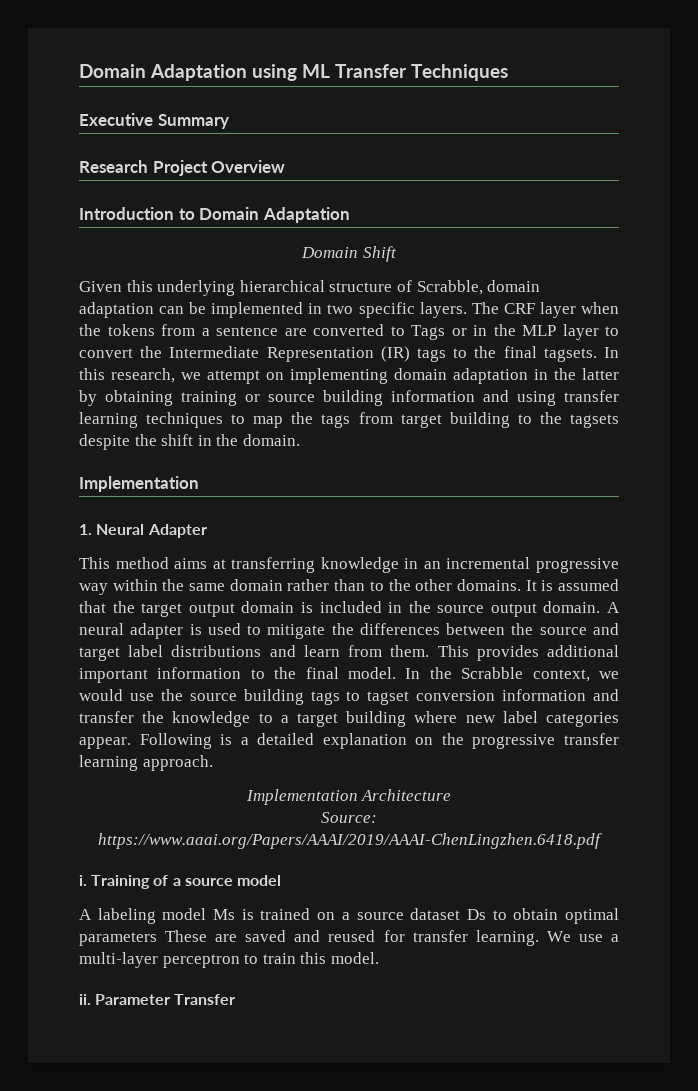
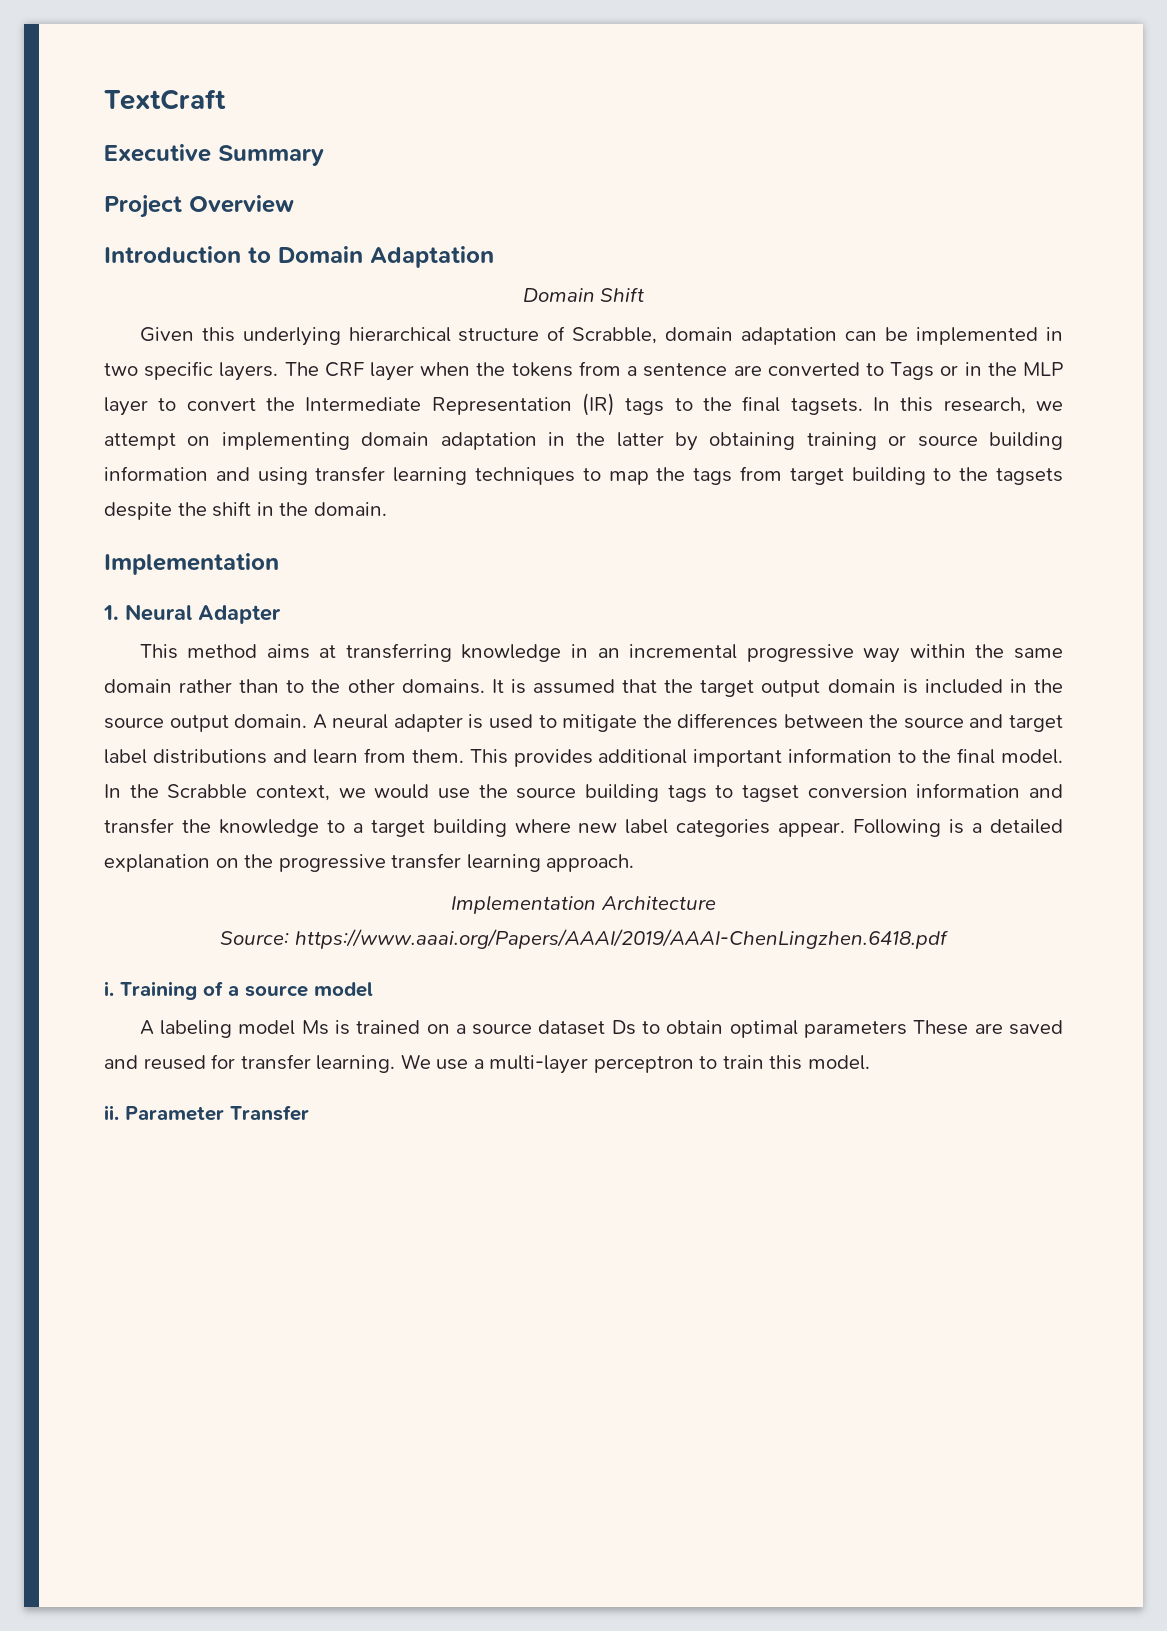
[79,64,508,81] Domain Adaptation using ML Transfer Techniques -> [104,89,226,110] TextCraft
[79,160,148,173] Research -> (324, 155) none

